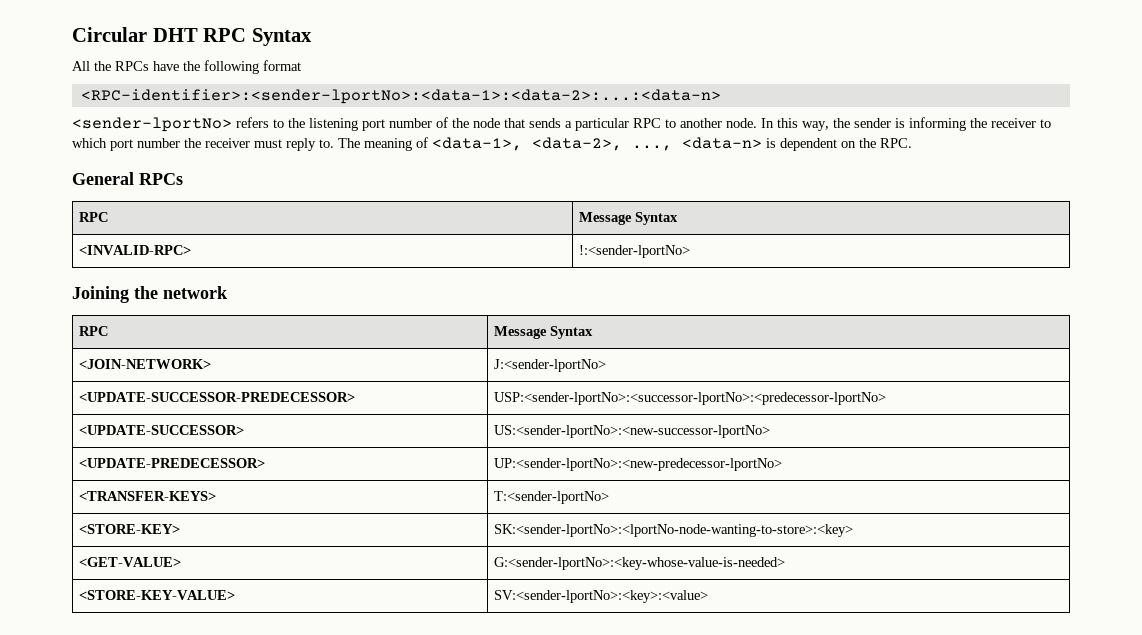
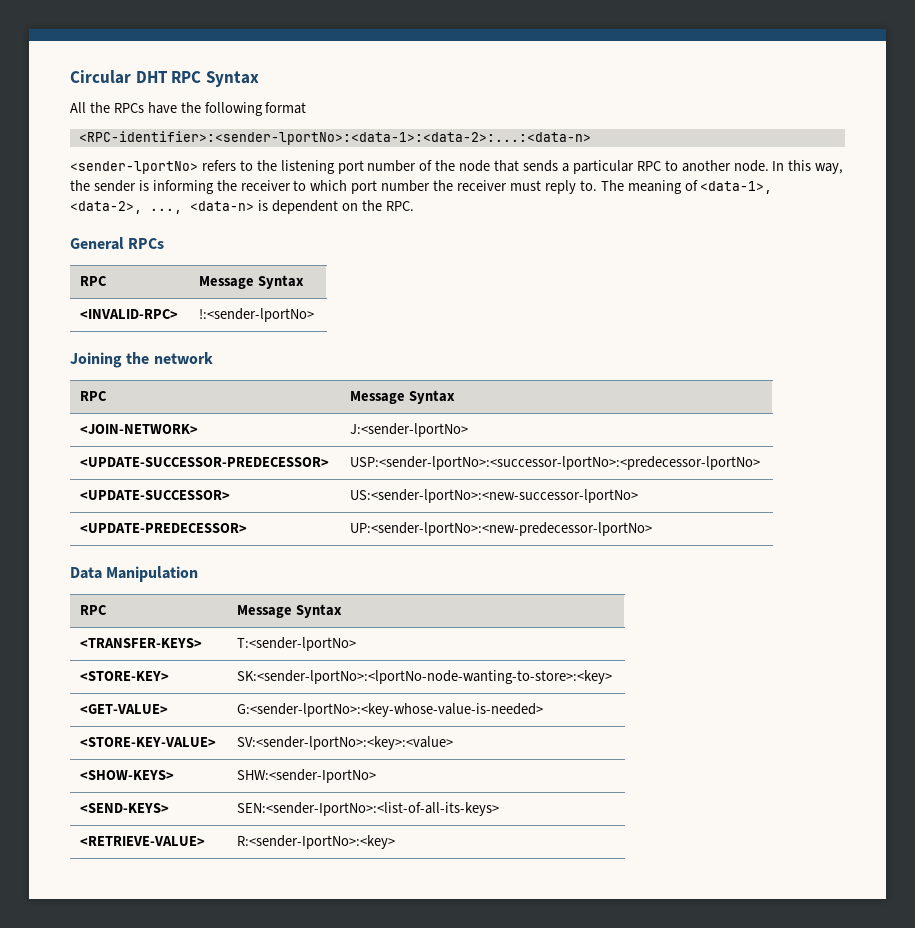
(783, 464) none -> [70,566,199,582] [80,605,108,615] [237,604,343,618] // Data Manipulation // RPC | Message Syntax
(709, 596) none -> [80,770,175,780] [237,769,377,783] [80,803,170,813] [237,802,500,816] [80,836,206,846] [237,835,396,849] // <SHOW-KEYS> | SHW:<sender-IportNo> // <SEND-KEYS> | SEN:<sender-IportNo>:<list-of-all-its-keys> // <RETRIEVE-VALUE> | R:<sender-IportNo>:<key>

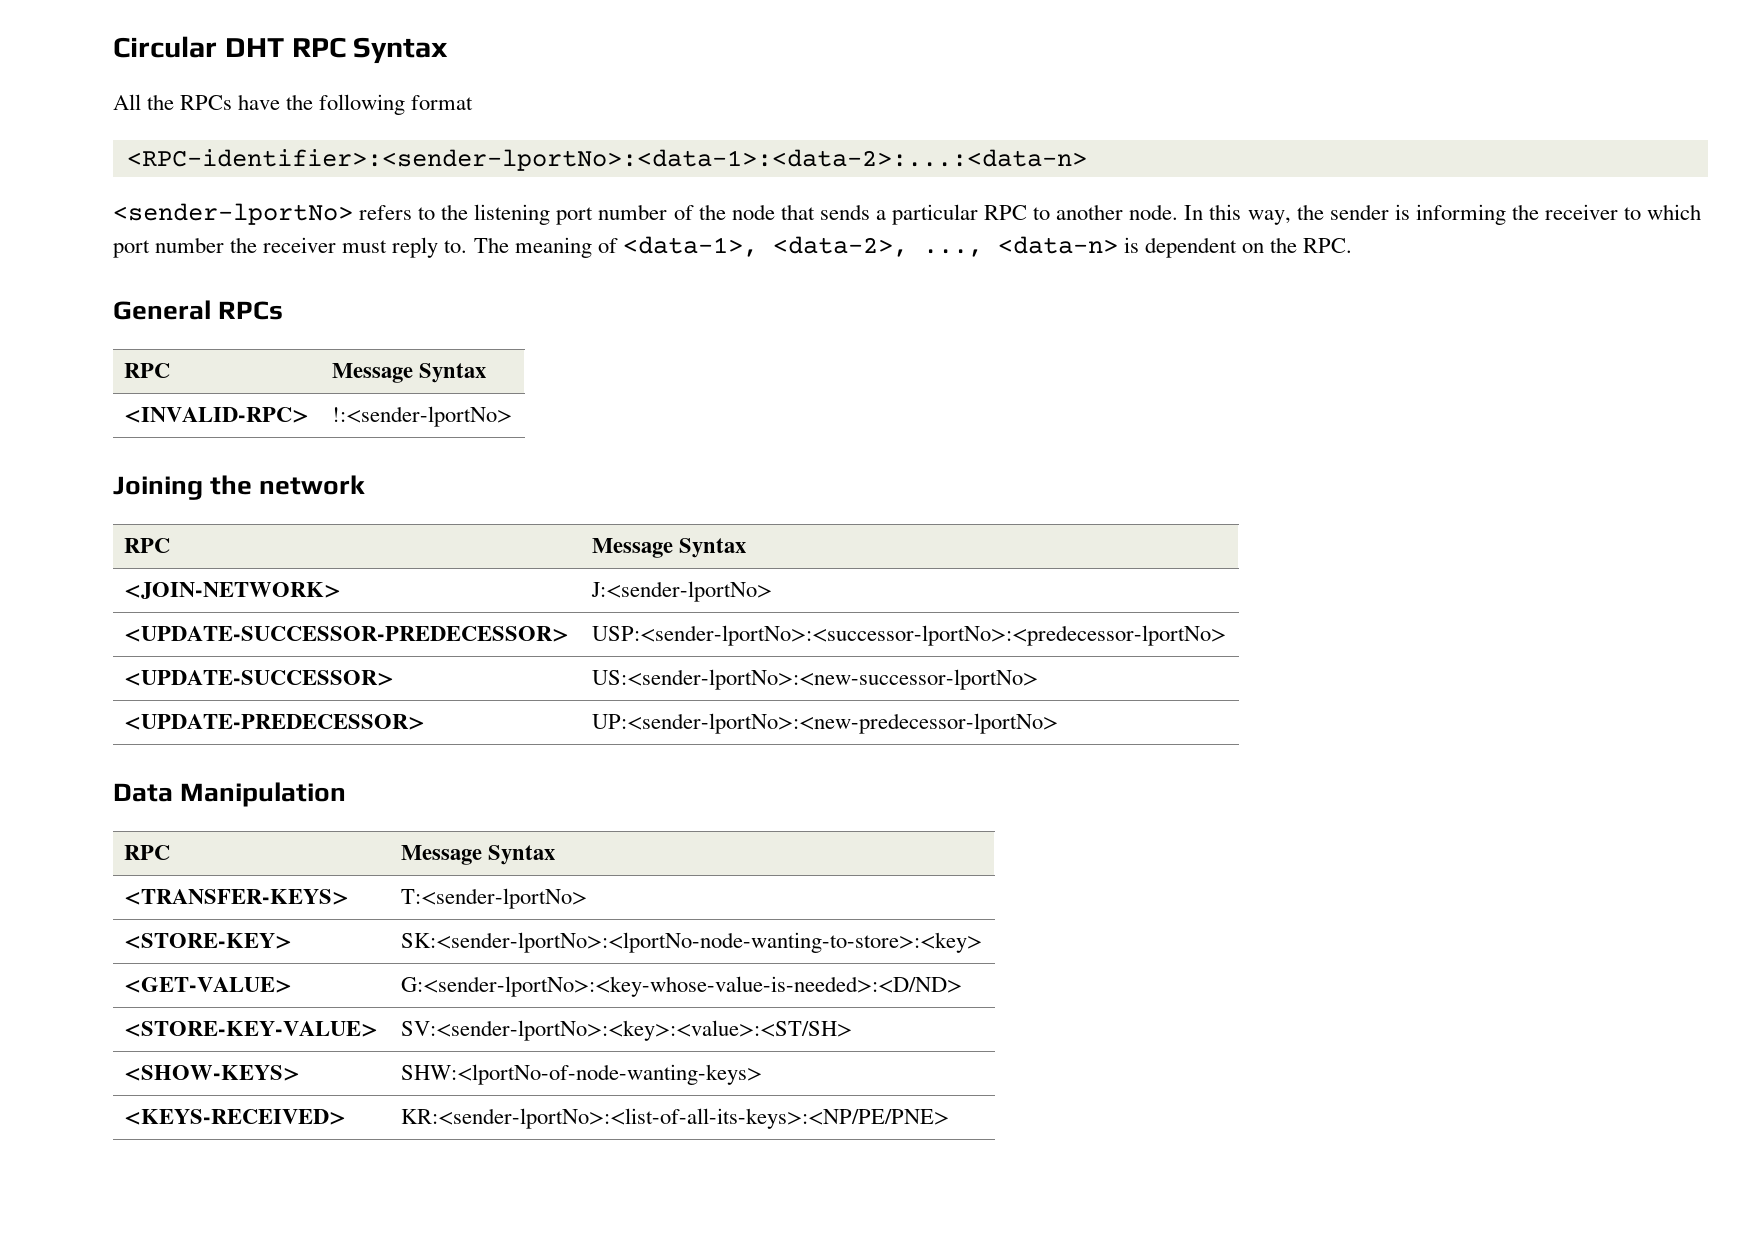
[237,703,544,717] G:<sender-lportNo>:<key-whose-value-is-needed> -> [401,976,963,997] G:<sender-lportNo>:<key-whose-value-is-needed>:<D/ND>
[237,736,454,750] SV:<sender-lportNo>:<key>:<value> -> [401,1020,853,1041] SV:<sender-lportNo>:<key>:<value>:<ST/SH>
[237,769,377,783] [80,803,170,813] [237,802,500,816] [80,836,206,846] [237,835,396,849] SHW:<sender-IportNo> // <SEND-KEYS> | SEN:<sender-IportNo>:<list-of-all-its-keys> // <RETRIEVE-VALUE> | R:<sender-IportNo>:<key> -> [401,1064,763,1085] [124,1109,347,1125] [401,1108,950,1129] SHW:<lportNo-of-node-wanting-keys> // <KEYS-RECEIVED> | KR:<sender-lportNo>:<list-of-all-its-keys>:<NP/PE/PNE>

